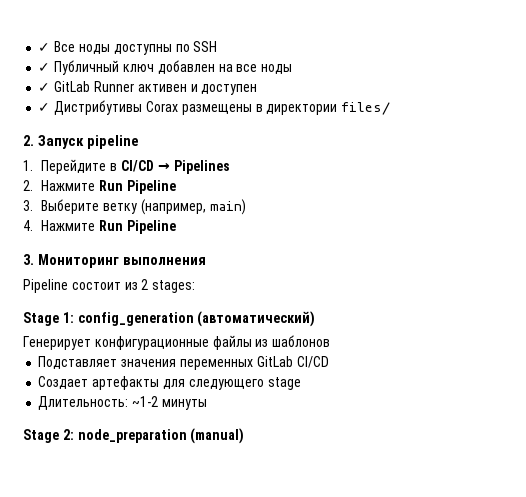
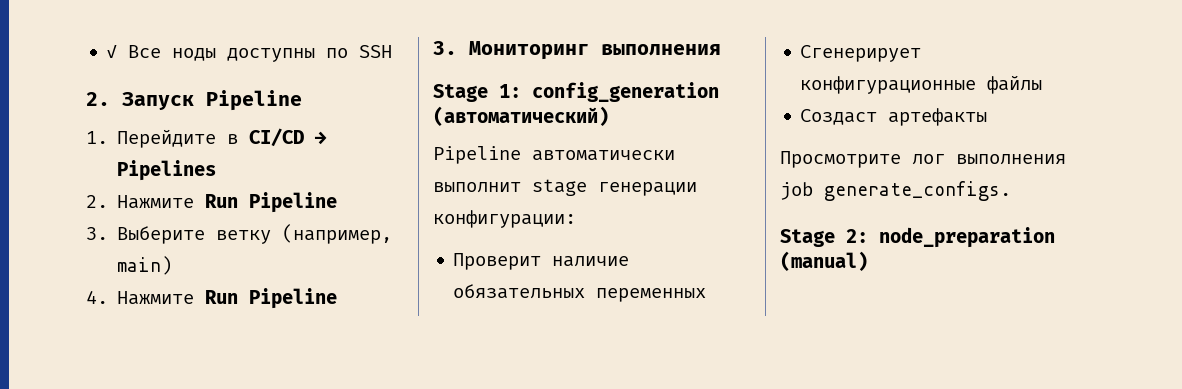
[38,60,293,75] [38,81,258,95] [38,100,391,115] // ✓ Публичный ключ добавлен на все ноды // ✓ GitLab Runner активен и доступен // ✓ Дистрибутивы Corax размещены в директории files/ -> (393, 51) none
[86,135,139,149] pipeline -> [206,90,302,111] Pipeline
[23,279,196,293] // Pipeline состоит из 2 stages: -> (721, 50) none
[23,335,331,350] [38,356,329,370] [38,376,301,390] [38,396,207,410] Генерирует конфигурационные файлы из шаблонов // Подставляет значения переменных GitLab CI/CD // Создает артефакты для следующего stage // Длительность: ~1-2 минуты -> [433,146,675,164] [433,179,697,196] [433,210,576,228] [453,253,630,270] [453,284,707,302] [800,45,922,62] [800,75,1043,94] [800,108,988,126] [780,151,1066,168] [780,181,1011,201] Pipeline автоматически выполнит stage генерации конфигурации: // Проверит наличие обязательных переменных // Сгенерирует конфигурационные файлы // Создаст артефакты // Просмотрите лог выполнения job generate_configs.

